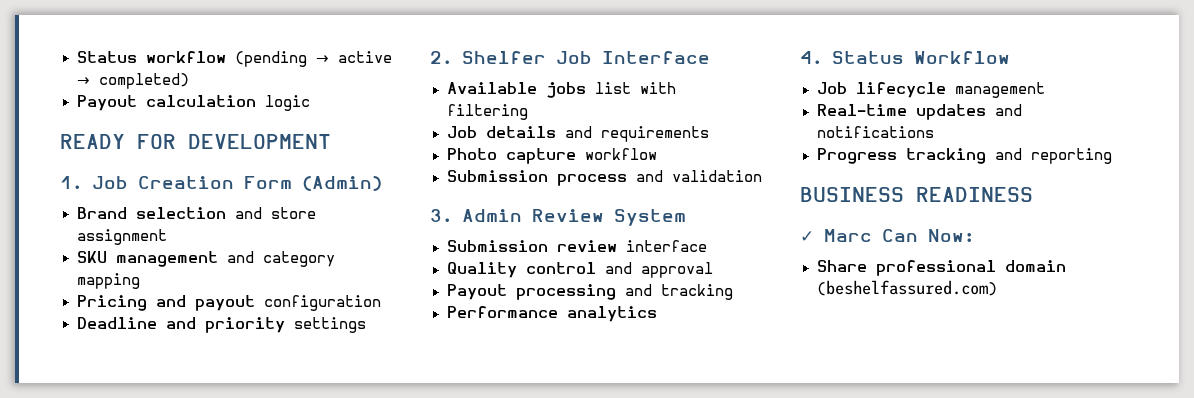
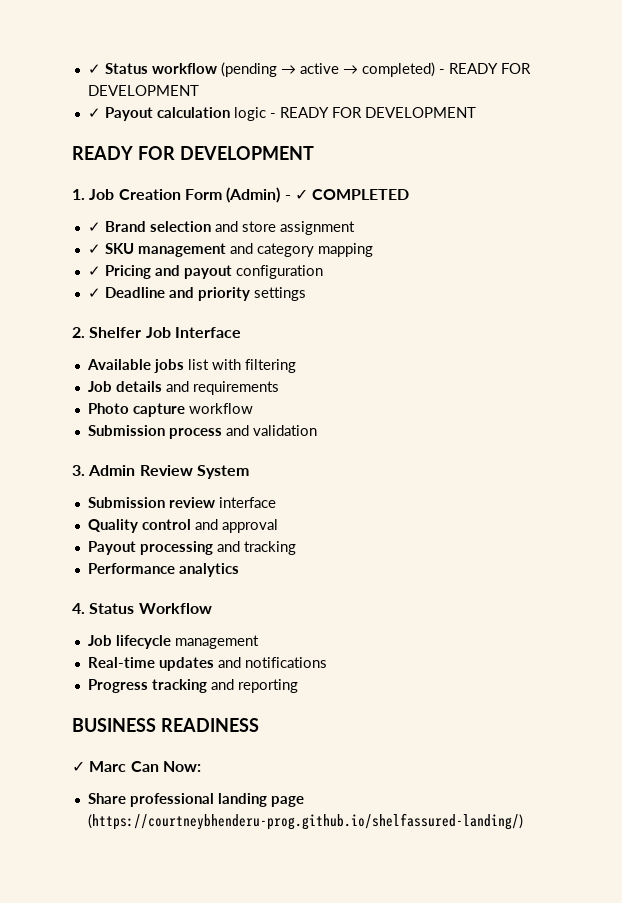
(76, 57) none -> [87,64,101,74] ✓
(189, 81) // -> [438,63,531,74] [87,85,199,96] [87,108,101,118] - READY FOR DEVELOPMENT // ✓
(310, 103) none -> [269,107,476,118] - READY FOR DEVELOPMENT
(382, 183) // -> [284,189,410,200] [87,222,101,232] - ✓ COMPLETED // ✓
(167, 237) none -> [87,244,101,254] ✓
(140, 281) none -> [87,266,101,276] ✓
(381, 303) none -> [87,288,101,298] ✓
[1004,260,1066,272] [816,280,997,296] domain (beshelfassured.com) -> [217,793,304,807] [87,813,523,830] landing page (https://courtneybhenderu-prog.github.io/shelfassured-landing/)

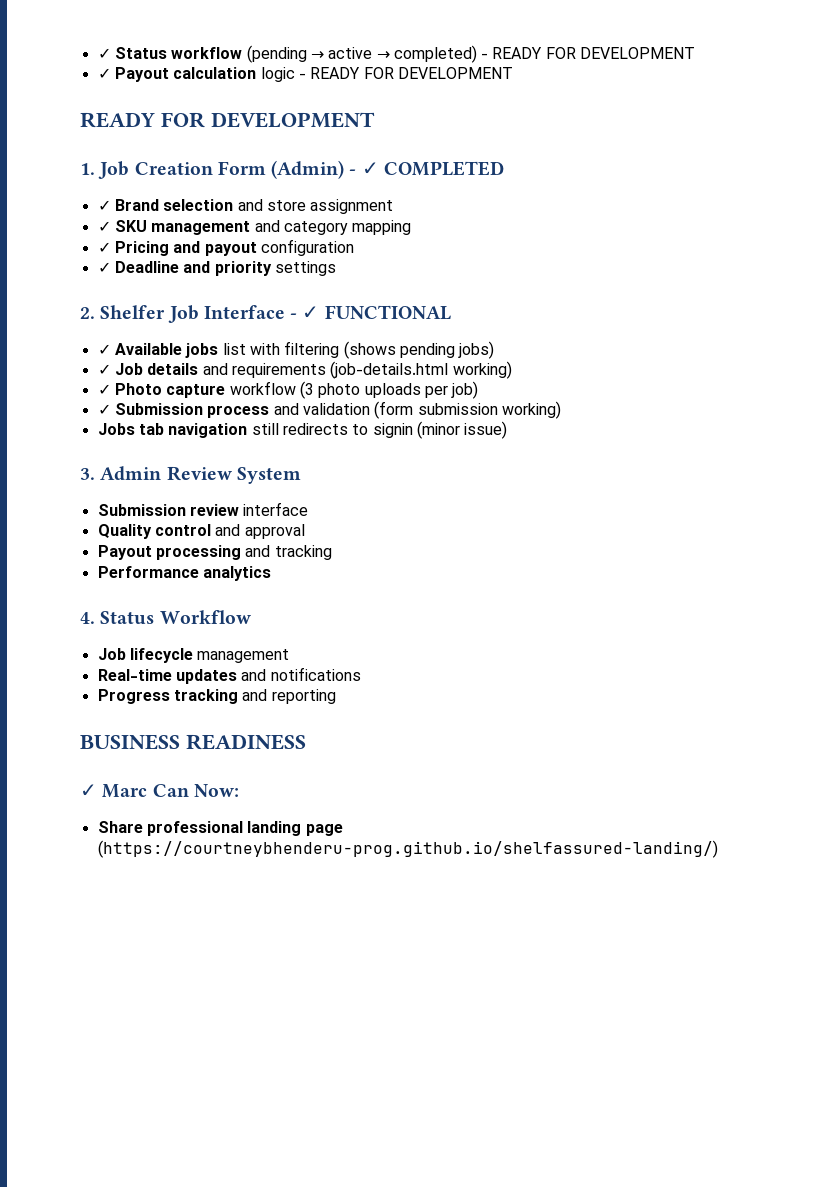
(241, 332) // -> [290,305,451,320] [97,344,111,355] - ✓ FUNCTIONAL // ✓
(296, 366) // -> [343,341,495,359] [97,364,111,375] (shows pending jobs) // ✓
(279, 388) // -> [330,361,512,379] [97,384,111,395] (job-details.html working) // ✓
[87,425,317,439] // Submission process and validation -> [299,381,479,399] [97,401,561,419] [97,421,508,439] (3 photo uploads per job) // ✓ Submission process and validation (form submission working) // Jobs tab navigation still redirects to signin (minor issue)

